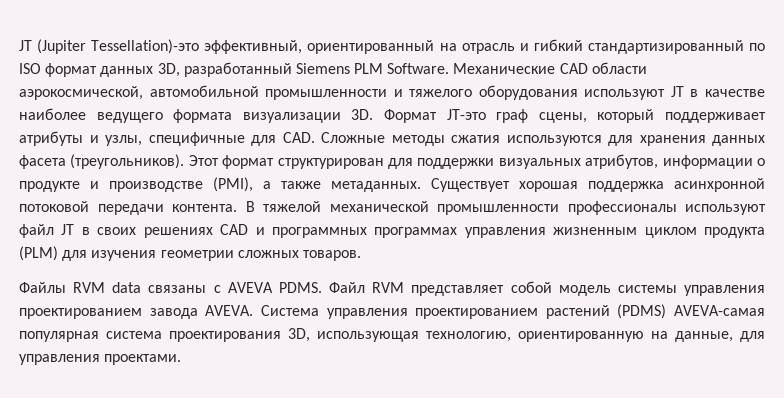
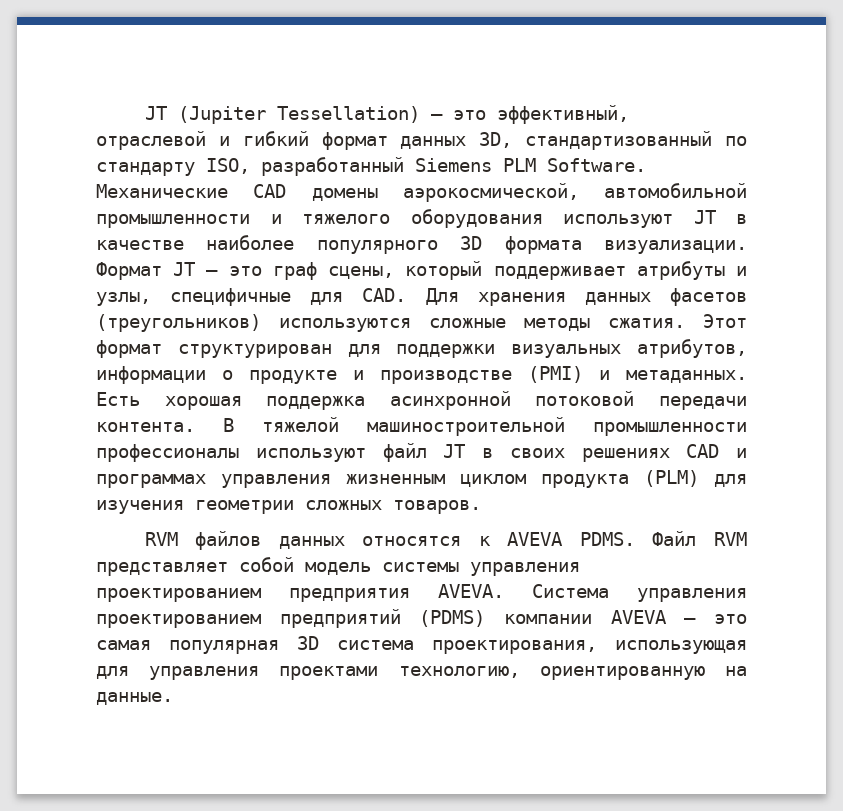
[91,39,766,54] [19,63,180,77] Tessellation)-это эффективный, ориентированный на отрасль и гибкий стандартизированный по ISO формат данных 3D, -> [276,105,629,124] [96,131,747,150] [96,158,250,176] Tessellation) – это эффективный, отраслевой и гибкий формат данных 3D, стандартизованный по стандарту ISO,
[591,62,647,74] области -> [311,188,378,201] домены
[96,109,486,123] ведущего формата визуализации 3D. Формат JT-это -> [316,236,747,254] [96,262,262,280] популярного 3D формата визуализации. Формат JT — это
[321,132,765,146] [19,154,185,169] Сложные методы сжатия используются для хранения данных фасета (треугольников). -> [425,288,747,306] [96,314,685,332] Для хранения данных фасетов (треугольников) используются сложные методы сжатия.
[213,177,510,192] (PMI), а также метаданных. Существует -> [528,366,747,383] [96,392,140,406] (PMI) и метаданных. Есть
[329,201,429,212] механической -> [367,417,565,436] машиностроительной
[271,227,367,238] программных -> (747, 453) none
[19,282,221,293] Файлы RVM data связаны с -> [144,531,491,550] RVM файлов данных относятся к
[149,308,198,319] завода -> [289,588,410,602] предприятия
[545,304,765,319] [19,328,765,342] [19,354,182,365] растений (PDMS) AVEVA-самая популярная система проектирования 3D, использующая технологию, ориентированную на данные, для управления проектами. -> [279,609,747,628] [96,636,747,654] [96,666,747,680] [96,692,173,705] предприятий (PDMS) компании AVEVA — это самая популярная 3D система проектирования, использующая для управления проектами технологию, ориентированную на данные.

